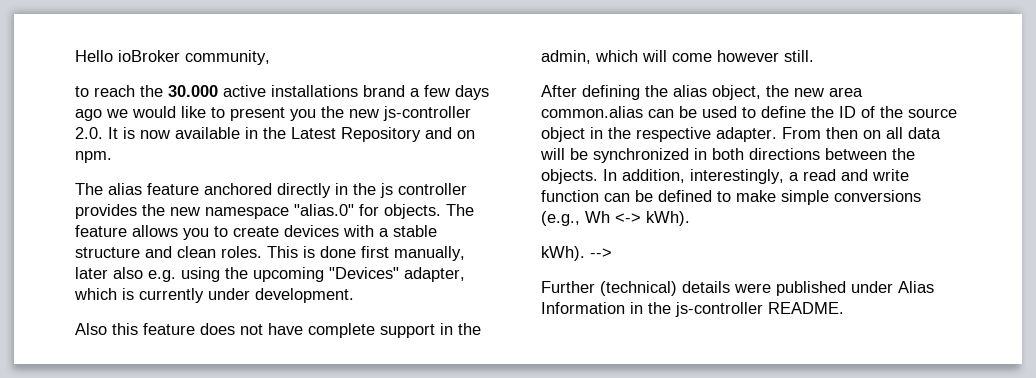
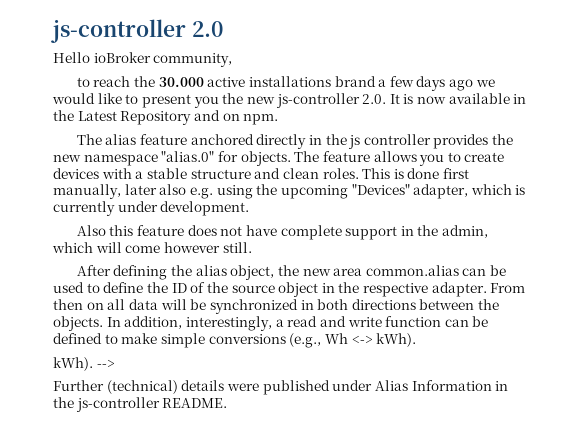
(75, 56) none -> [51,19,223,43] js-controller 2.0 //

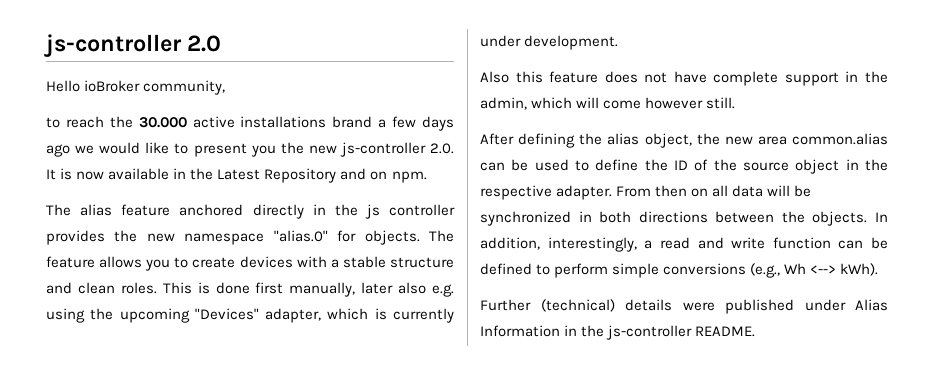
[121,333,158,344] make -> [554,263,609,278] perform
[351,333,417,347] [53,357,115,371] <-> kWh). // kWh). --> -> [810,263,879,276] <--> kWh).

